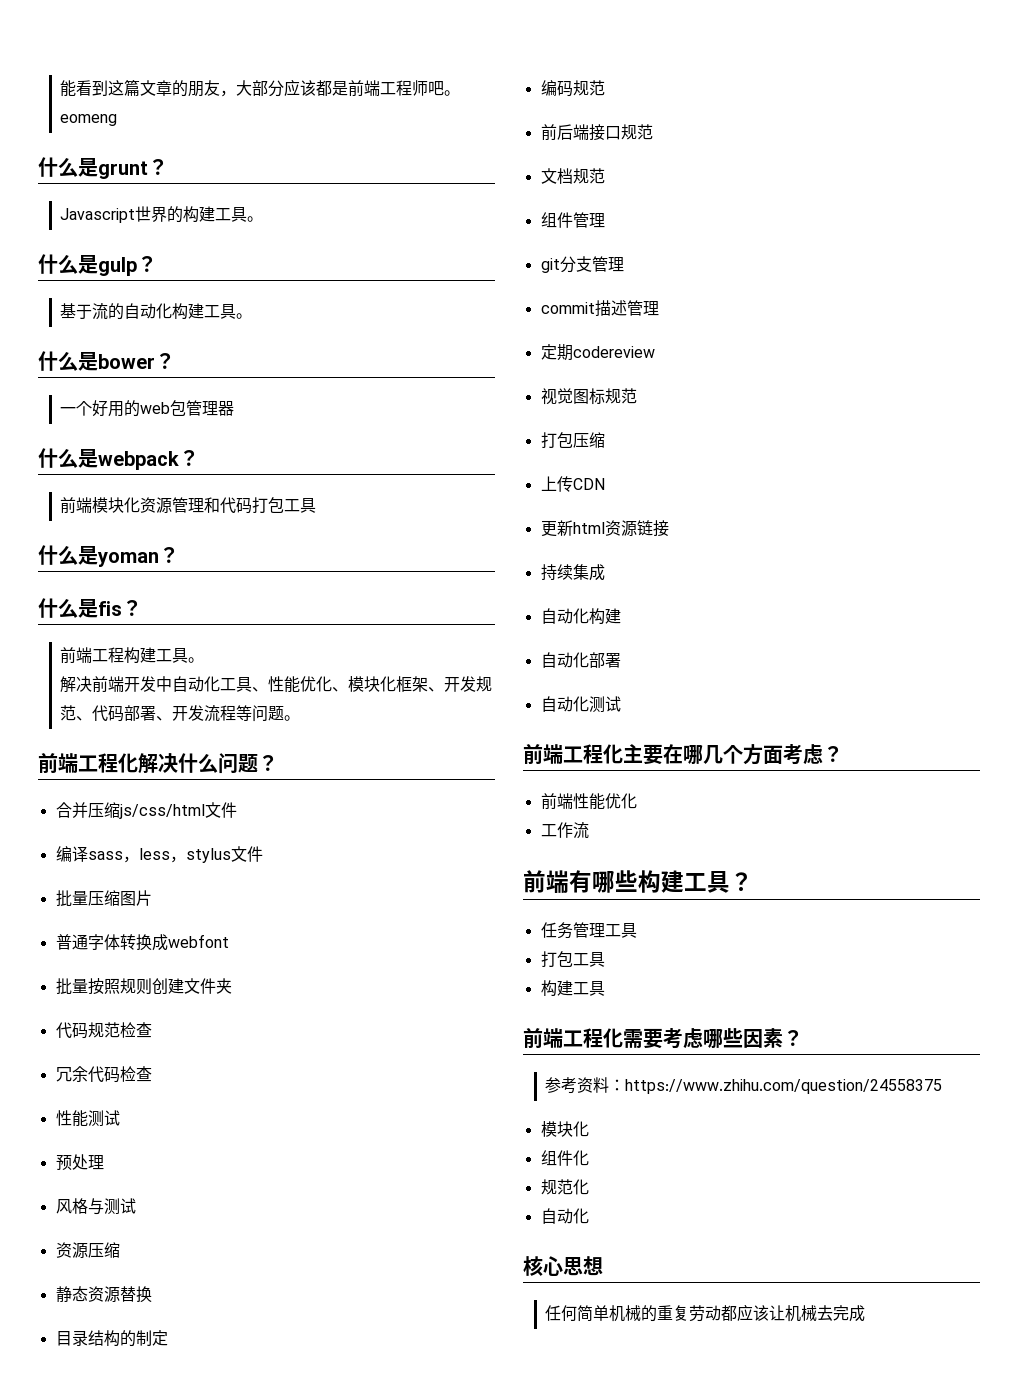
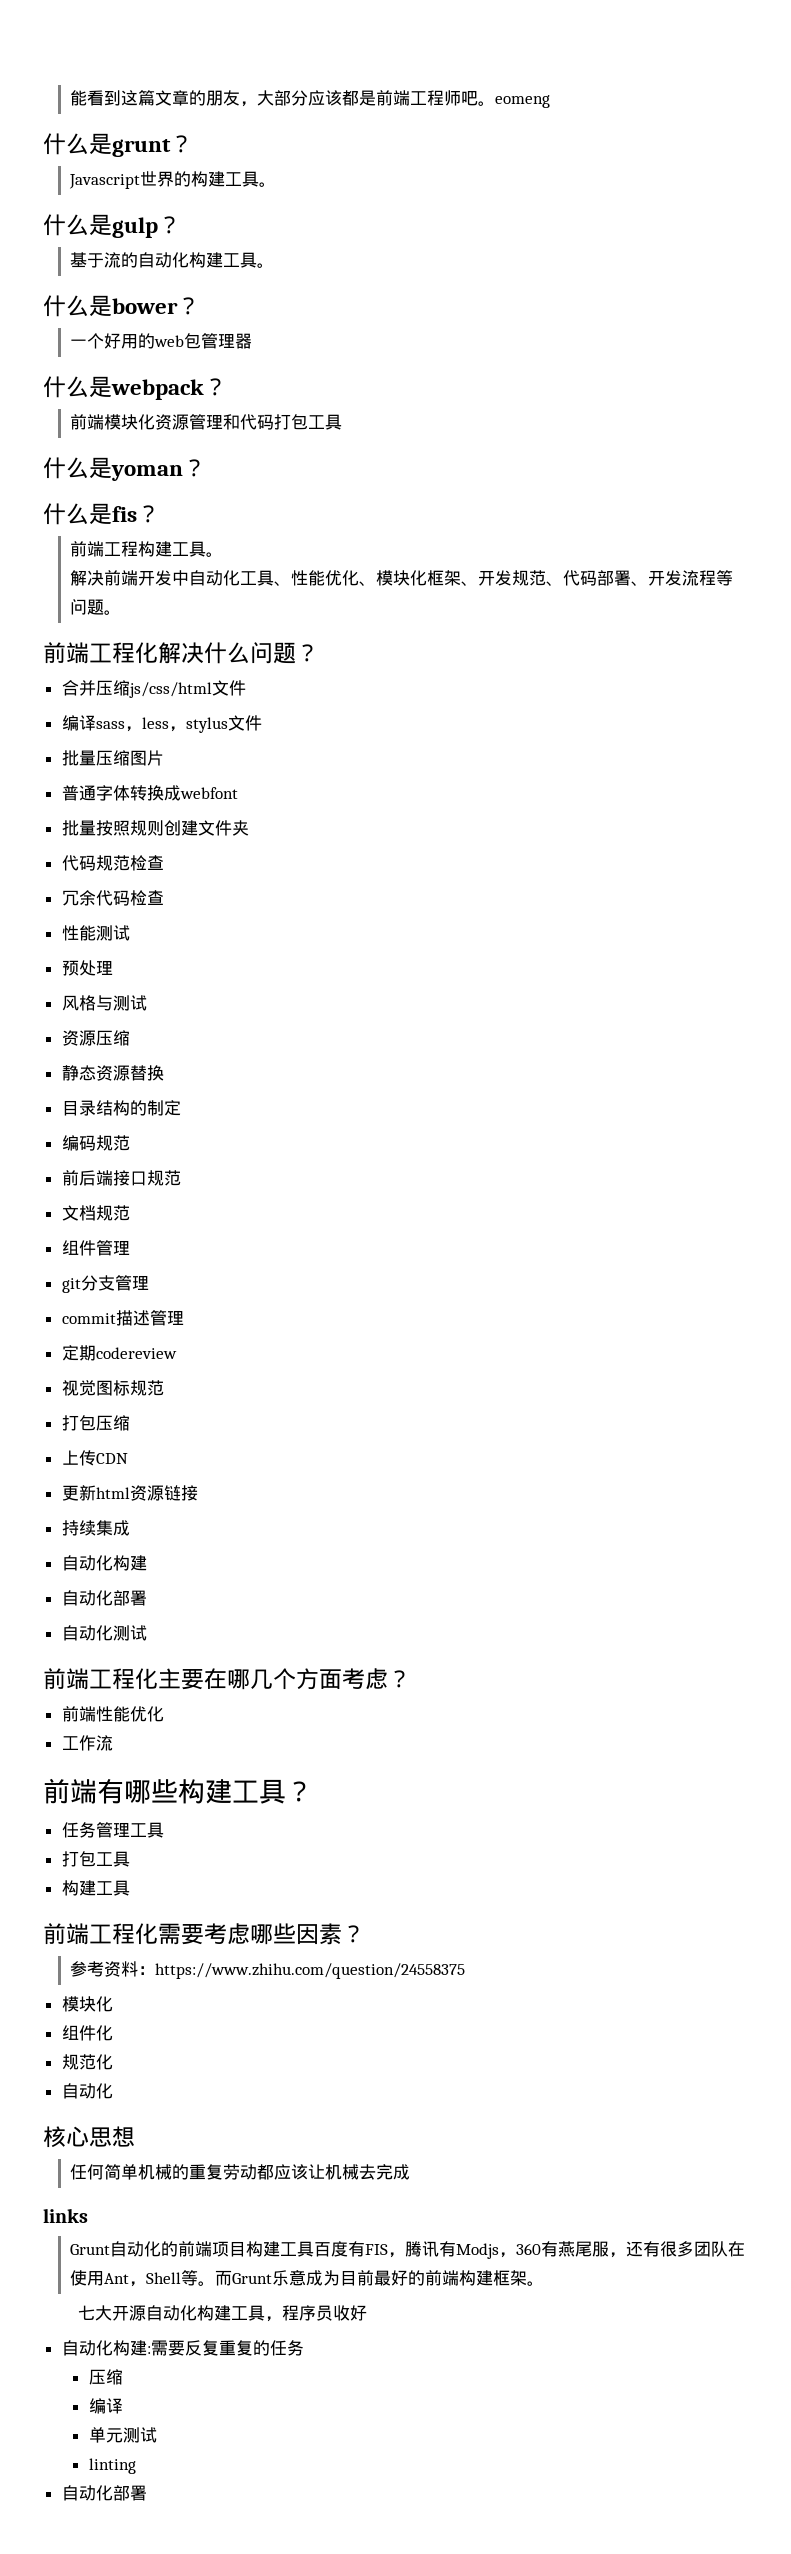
(866, 1313) none -> [43,2208,88,2223] [69,2241,745,2259] [69,2270,544,2287] [77,2305,367,2322] [61,2340,304,2356] [88,2369,123,2385] [88,2398,123,2414] [88,2427,157,2443] [88,2458,136,2474] [61,2485,147,2501] // links // Grunt自动化的前端项目构建工具百度有FIS，腾讯有Modjs，360有燕尾服，还有很多团队在使用Ant，Shell等。而Grunt乐意成为目前最好的前端构建框架。 // 七大开源自动化构建工具，程序员收好 // 自动化构建:需要反复重复的任务 // 压缩 // 编译 // 单元测试 // linting // 自动化部署

